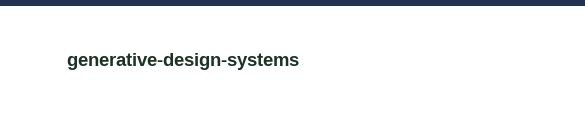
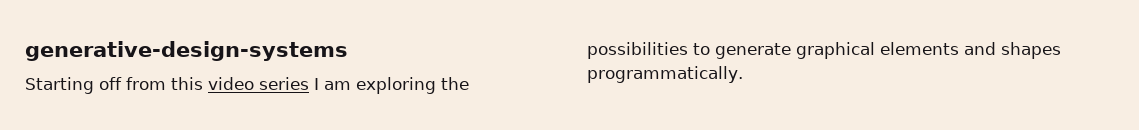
(299, 61) none -> [25,77,469,94] [587,42,1061,59] [587,66,743,83] // Starting off from this video series I am exploring the possibilities to generate graphical elements and shapes programmatically.

